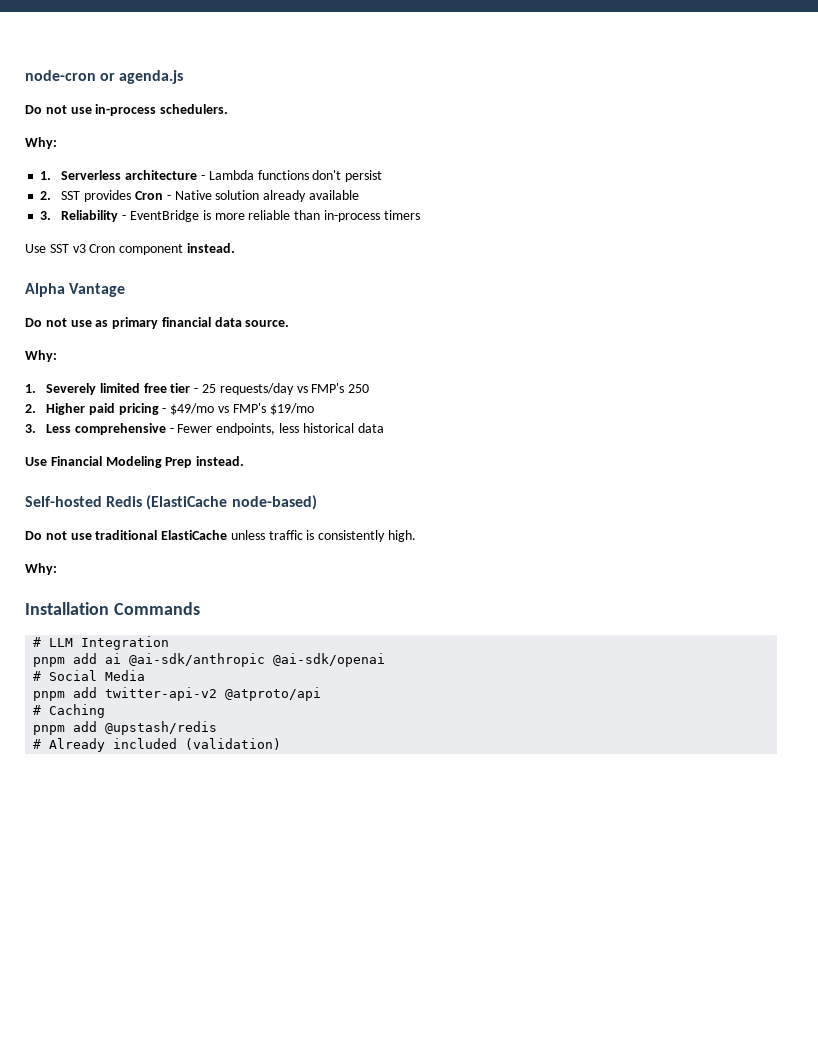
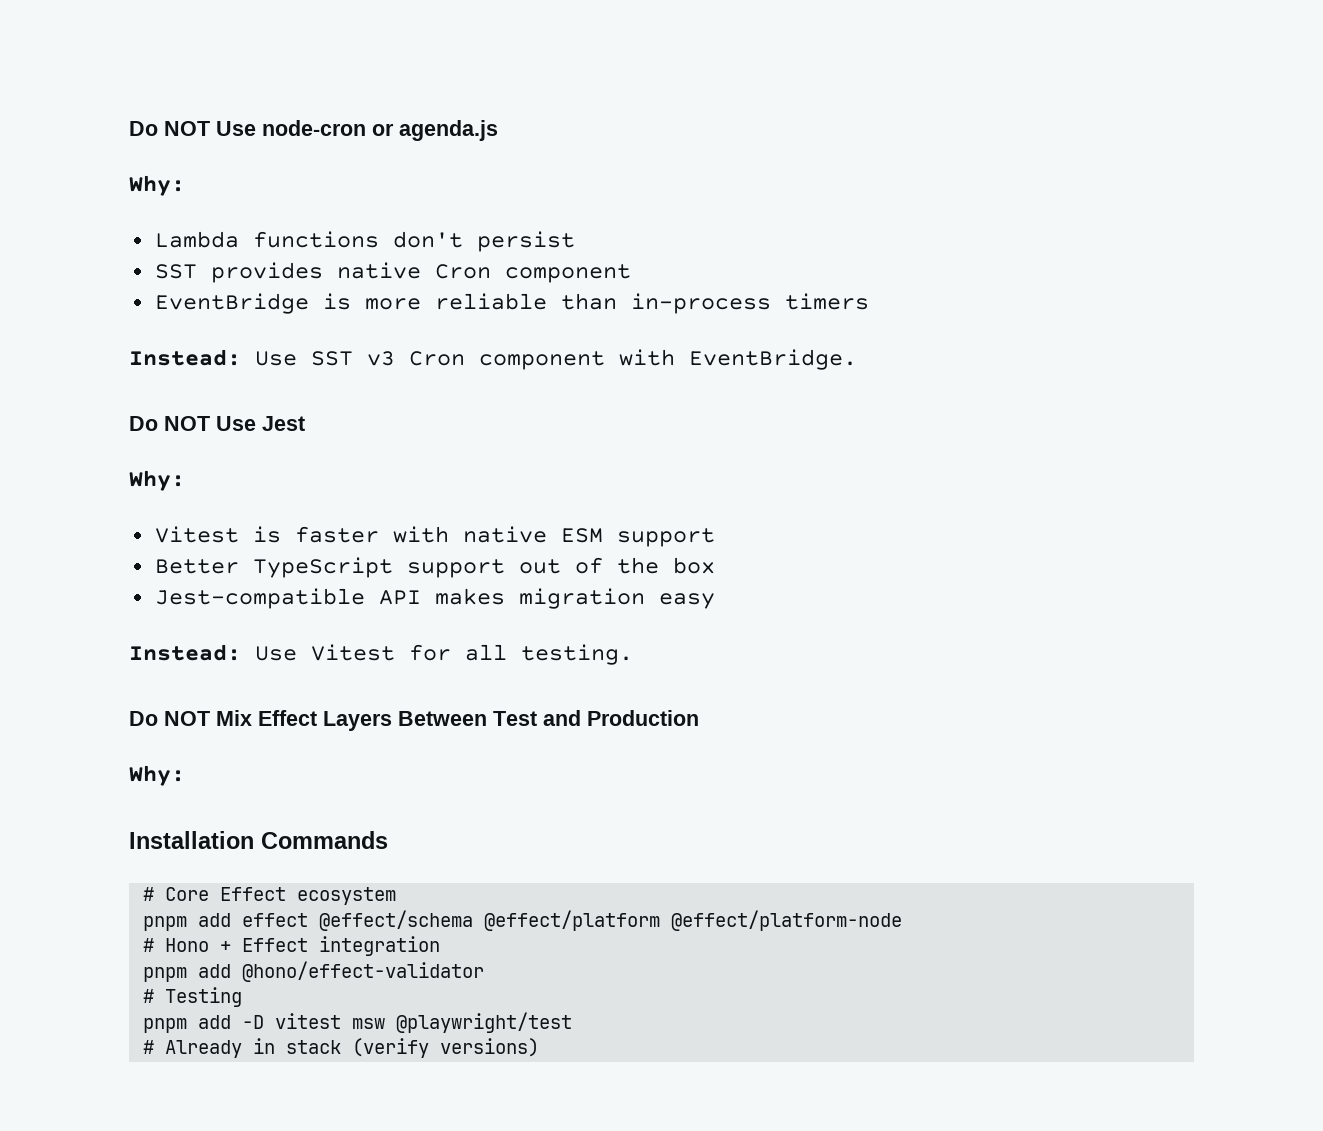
(25, 75) none -> [129,121,256,136] Do NOT Use
[25,104,229,116] [25,137,57,149] [40,170,206,180] Do not use in-process schedulers. // Why: // 1. Serverless architecture - -> [129,175,185,196] Why: //
[40,191,52,200] 2. -> (575, 241) none
[135,190,359,202] [40,210,127,222] Cron - Native solution already available // 3. Reliability - -> [336,262,631,283] native Cron component //
(420, 215) none -> [129,349,241,366] Instead:
[186,243,235,253] [25,283,126,297] [25,317,290,329] [25,350,57,362] [25,383,370,395] [25,403,314,415] [25,423,384,435] [25,456,245,468] [25,495,317,510] [25,530,417,542] instead. // Alpha Vantage // Do not use as primary financial data source. // Why: // 1. Severely limited free tier - 25 requests/day vs FMP's 250 // 2. Higher paid pricing - $49/mo vs FMP's $19/mo // 3. Less comprehensive - Fewer endpoints, less historical data // Use Financial Modeling Prep instead. // Self-hosted Redis (ElastiCache node-based) // Do not use traditional ElastiCache unless traffic is consistently high. -> [619,349,857,370] [129,416,305,431] [129,470,185,491] [154,526,715,547] [154,557,715,578] [154,588,715,609] [129,644,633,665] [129,710,699,731] with EventBridge. // Do NOT Use Jest // Why: // Vitest is faster with native ESM support // Better TypeScript support out of the box // Jest-compatible API makes migration easy // Instead: Use Vitest for all testing. // Do NOT Mix Effect Layers Between Test and Production
[49,636,170,650] [33,653,386,667] [33,670,146,681] [33,687,322,701] [33,704,106,718] [33,721,218,735] [33,738,282,752] LLM Integration // pnpm add ai @ai-sdk/anthropic @ai-sdk/openai // # Social Media // pnpm add twitter-api-v2 @atproto/api // # Caching // pnpm add @upstash/redis // # Already included (validation) -> [165,887,397,905] [143,910,903,931] [143,936,441,956] [143,961,485,982] [143,987,243,1007] [143,1012,573,1033] [143,1038,540,1058] Core Effect ecosystem // pnpm add effect @effect/schema @effect/platform @effect/platform-node // # Hono + Effect integration // pnpm add @hono/effect-validator // # Testing // pnpm add -D vitest msw @playwright/test // # Already in stack (verify versions)

